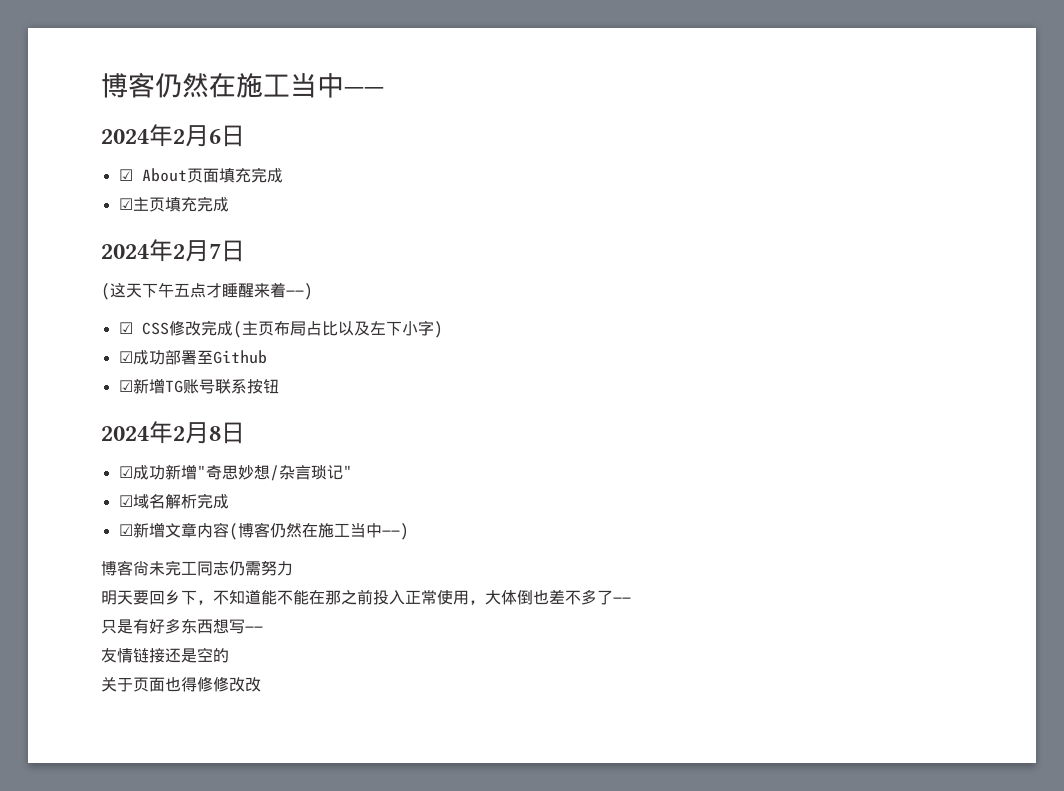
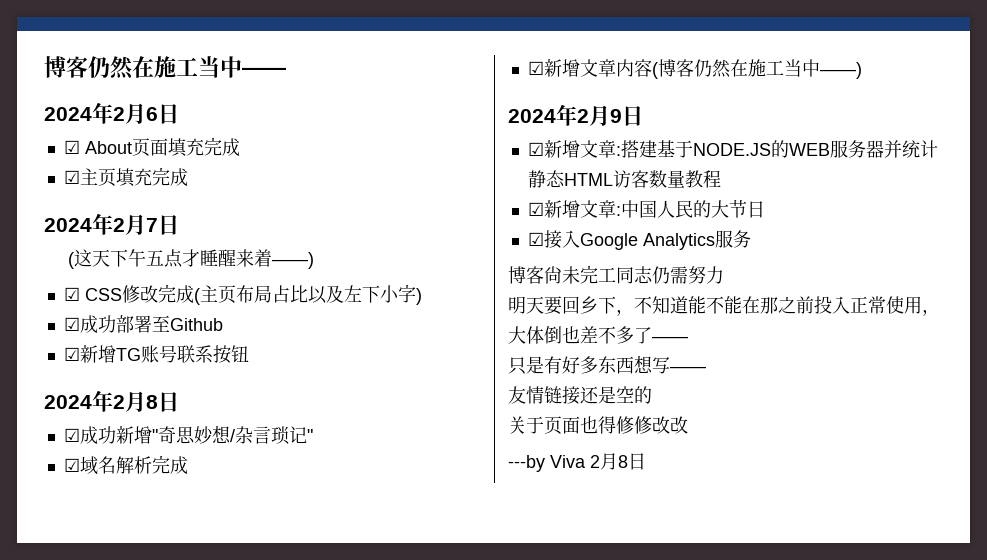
(409, 531) none -> [508,104,643,126] [527,140,938,158] [527,170,721,188] [527,200,765,218] [527,230,751,250] // 2024年2月9日 // ☑新增文章:搭建基于NODE.JS的WEB服务器并统计静态HTML访客数量教程 // ☑新增文章:中国人民的大节日 // ☑接入Google Analytics服务
(261, 684) none -> [508,453,646,472] // ---by Viva 2月8日

